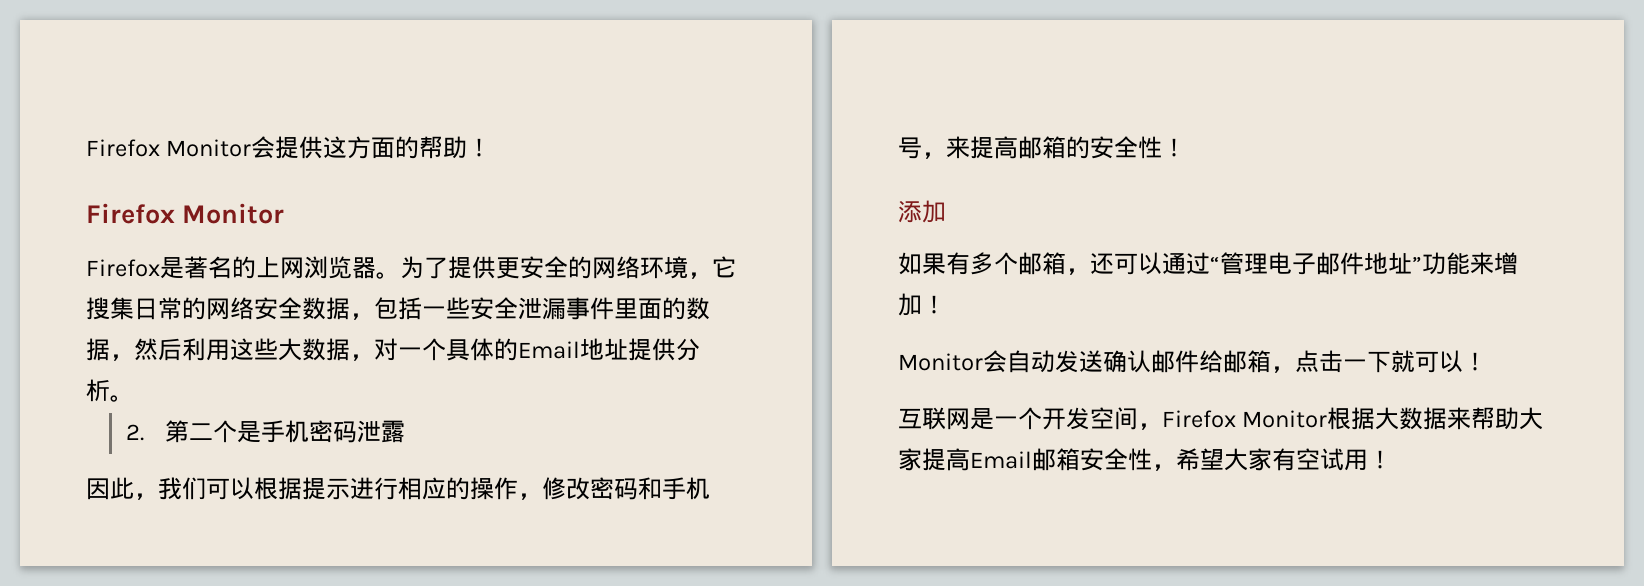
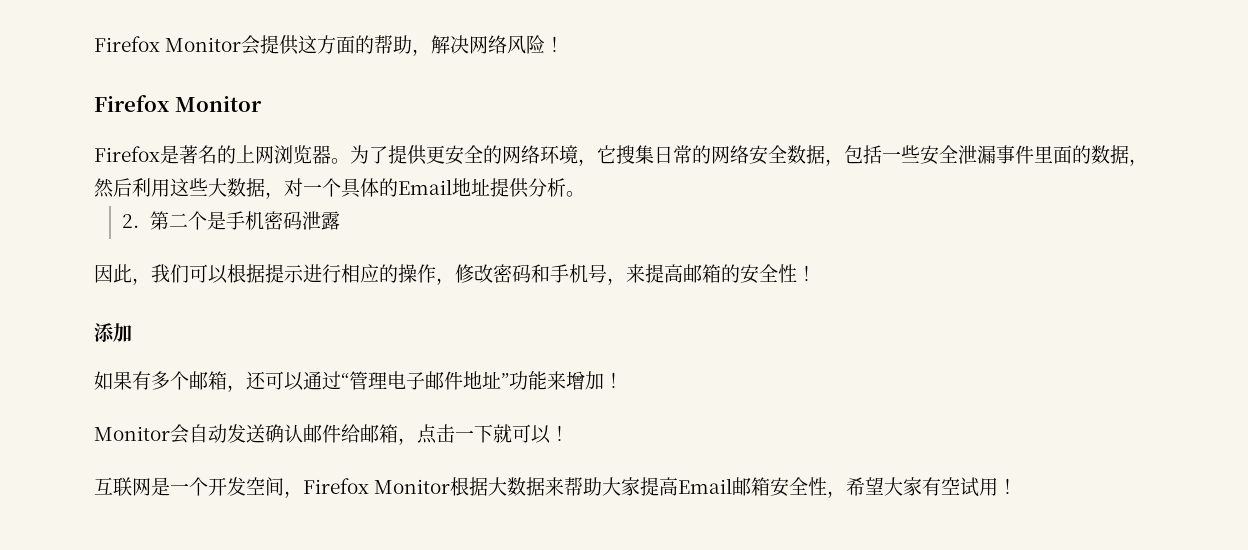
(468, 147) none -> [412,35,546,56] ，解决网络风险

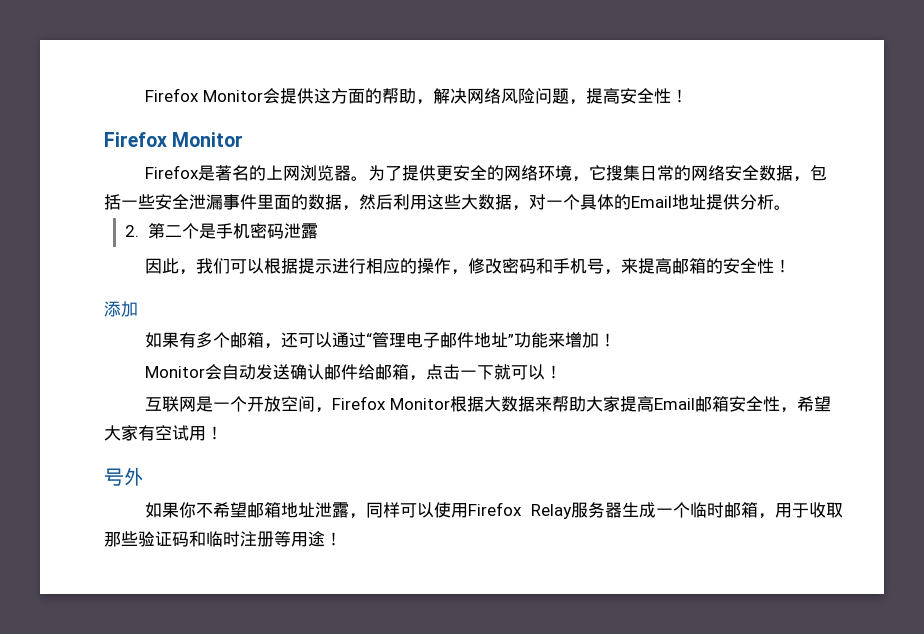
(546, 44) none -> [534,88,671,105] 问题，提高安全性
[227,477,246,496] 发 -> [264,396,282,412] 放
(1018, 486) none -> [104,467,144,486] [145,502,843,519] [104,531,342,547] // 号外 // 如果你不希望邮箱地址泄露，同样可以使用Firefox Relay服务器生成一个临时邮箱，用于收取那些验证码和临时注册等用途！

